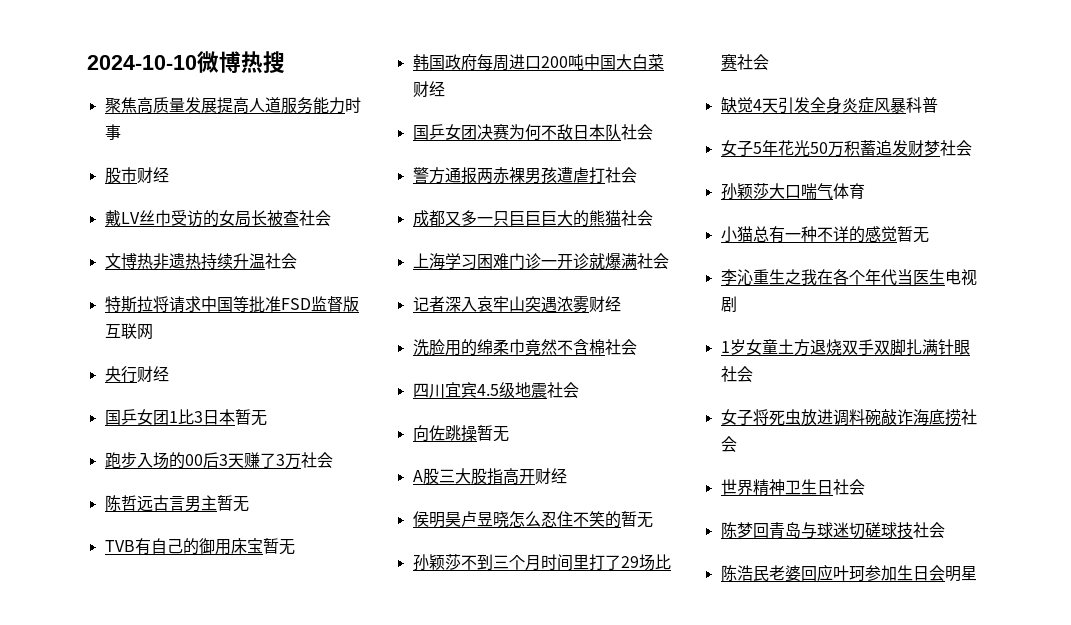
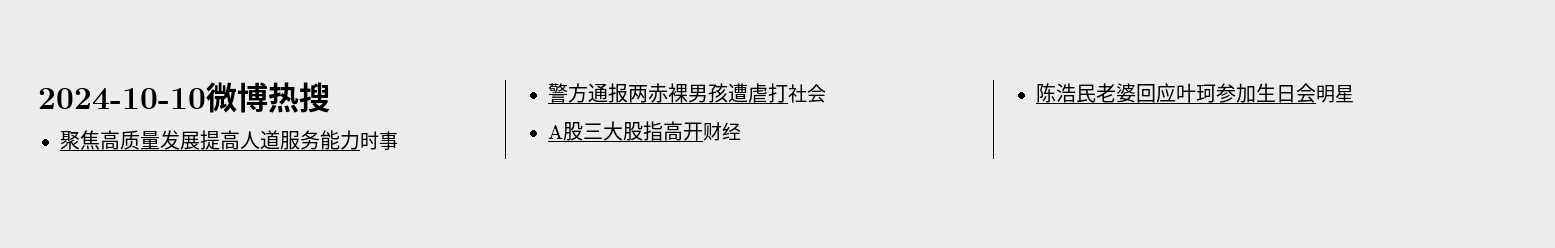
[104,167,169,184] [104,210,331,227] [104,253,297,270] [104,296,359,313] [104,323,153,340] [104,366,169,383] [104,409,267,426] [104,452,333,469] [104,495,249,512] [104,538,295,555] [412,54,664,71] [412,81,445,98] [412,123,653,140] // 股市财经 // 戴LV丝巾受访的女局长被查社会 // 文博热非遗热持续升温社会 // 特斯拉将请求中国等批准FSD监督版互联网 // 央行财经 // 国乒女团1比3日本暂无 // 跑步入场的00后3天赚了3万社会 // 陈哲远古言男主暂无 // TVB有自己的御用床宝暂无 // 韩国政府每周进口200吨中国大白菜财经 // 国乒女团决赛为何不敌日本队社会 -> (398, 140) none
[412,210,653,227] [412,253,669,270] [412,296,621,313] [412,339,637,356] [412,382,579,398] [412,425,509,442] // 成都又多一只巨巨巨大的熊猫社会 // 上海学习困难门诊一开诊就爆满社会 // 记者深入哀牢山突遇浓雾财经 // 洗脸用的绵柔巾竟然不含棉社会 // 四川宜宾4.5级地震社会 // 向佐跳操暂无 -> (826, 93) none
[412,511,653,528] [412,554,671,571] [720,53,769,70] [720,97,938,114] [720,140,972,157] [720,183,865,199] [720,226,929,243] [720,269,977,286] [720,296,737,312] [720,339,970,356] [720,366,753,382] [720,409,977,426] [720,436,737,452] [720,479,865,495] [720,522,945,539] // 侯明昊卢昱晓怎么忍住不笑的暂无 // 孙颖莎不到三个月时间里打了29场比赛社会 // 缺觉4天引发全身炎症风暴科普 // 女子5年花光50万积蓄追发财梦社会 // 孙颖莎大口喘气体育 // 小猫总有一种不详的感觉暂无 // 李沁重生之我在各个年代当医生电视剧 // 1岁女童土方退烧双手双脚扎满针眼社会 // 女子将死虫放进调料碗敲诈海底捞社会 // 世界精神卫生日社会 // 陈梦回青岛与球迷切磋球技社会 -> (741, 131) none

